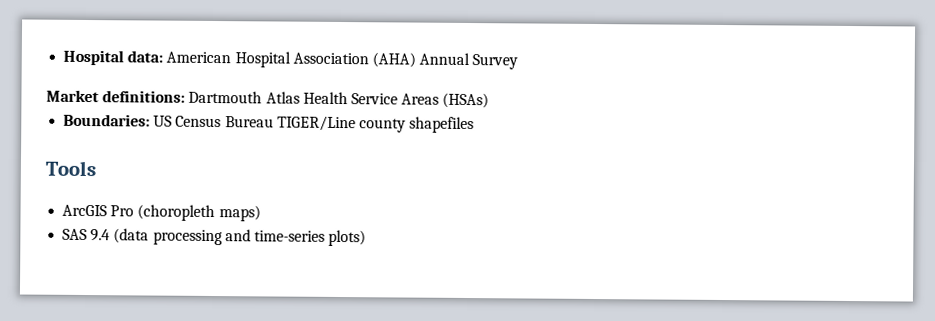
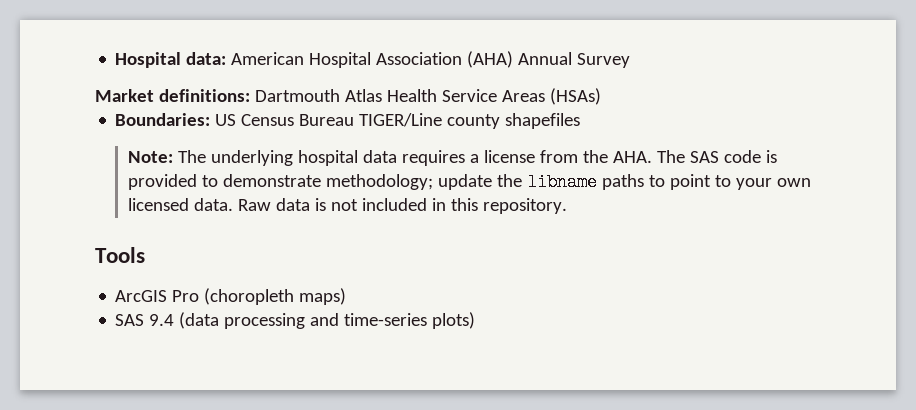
(475, 125) none -> [128,150,778,166] [128,173,812,191] [128,198,568,214] // Note: The underlying hospital data requires a license from the AHA. The SAS code is provided to demonstrate methodology; update the libname paths to point to your own licensed data. Raw data is not included in this repository.

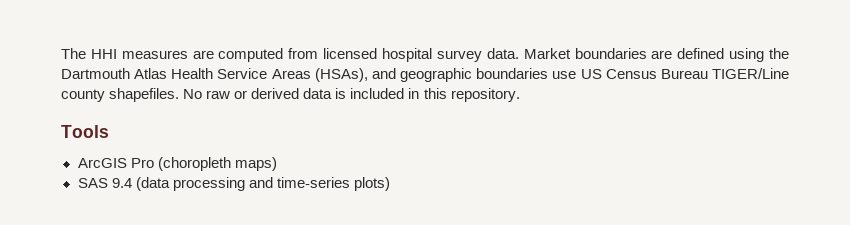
[115,51,631,68] [95,89,250,102] Hospital data: American Hospital Association (AHA) Annual Survey // Market definitions: -> [61,48,790,62] The HHI measures are computed from licensed hospital survey data. Market boundaries are defined using the
[549,88,601,105] [115,113,211,126] (HSAs) // Boundaries: -> [314,68,577,82] (HSAs), and geographic boundaries use
[505,113,581,129] [128,150,778,166] [128,173,812,191] [128,198,272,211] shapefiles // Note: The underlying hospital data requires a license from the AHA. The SAS code is provided to demonstrate methodology; update the libname paths to point to your own licensed data. Raw -> [109,88,300,102] shapefiles. No raw or derived
[331,199,359,211] not -> (347, 93) none

